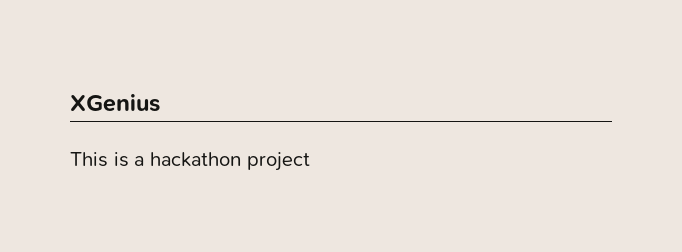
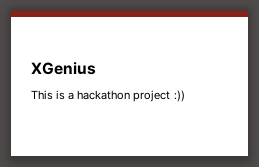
(311, 161) none -> [173,90,185,102] :))

